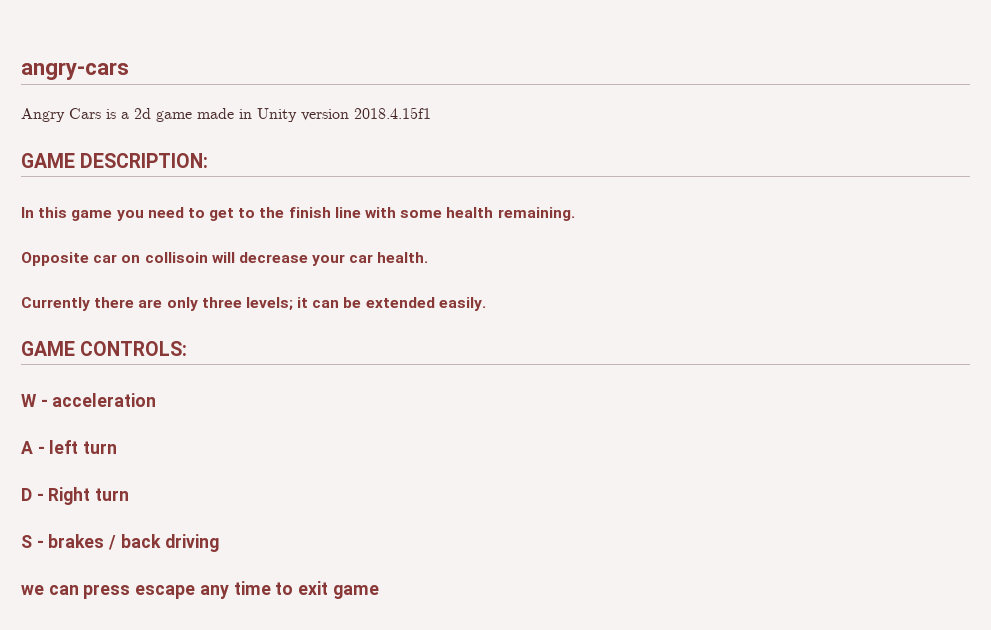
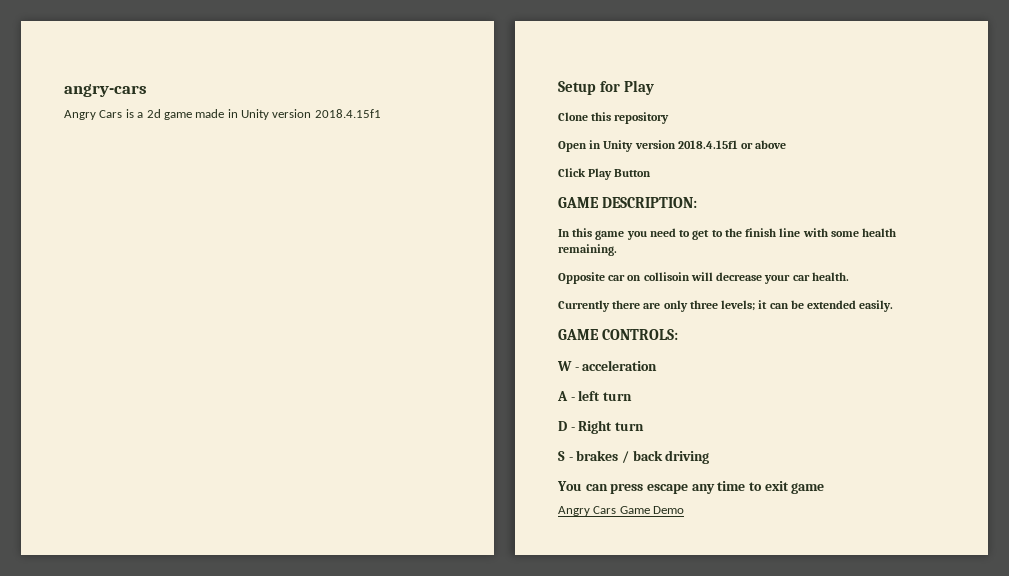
(431, 113) none -> [558,80,655,95] [558,112,670,124] [558,140,787,152] [558,168,652,180] // Setup for Play // Clone this repository // Open in Unity version 2018.4.15f1 or above // Click Play Button
[21,585,44,595] we -> [557,481,582,491] You
(379, 592) none -> [558,506,685,516] // Angry Cars Game Demo

